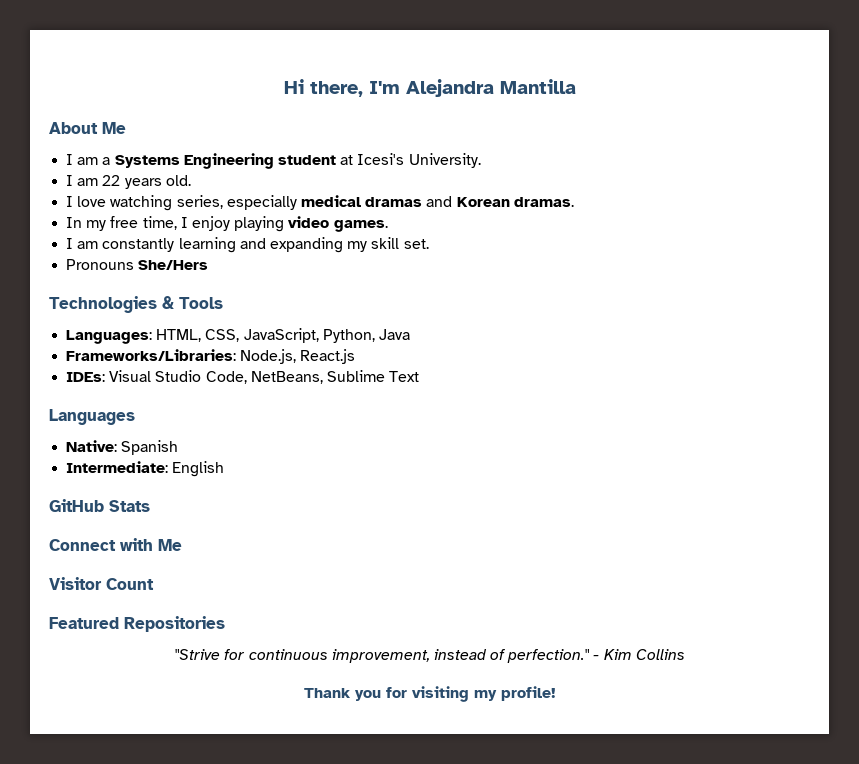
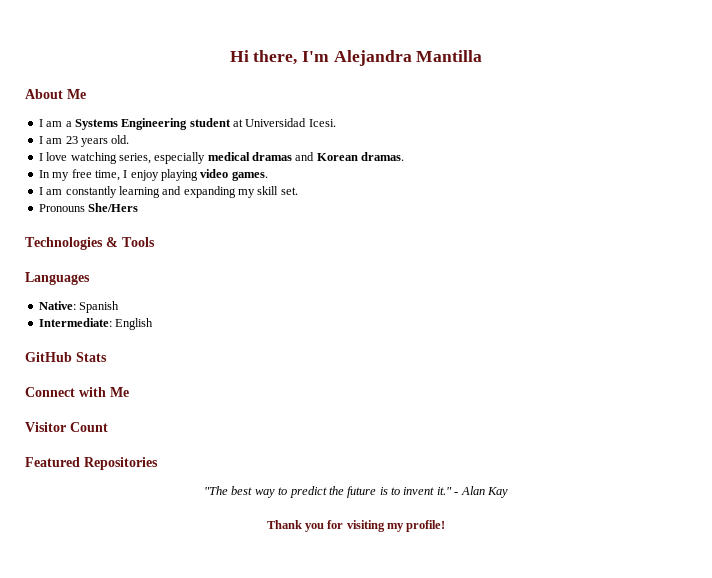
[357,153,481,168] [66,175,121,186] Icesi's University. // I am 22 -> [245,118,336,127] [38,136,78,144] Universidad Icesi. // I am 23
[66,328,410,344] [66,349,356,364] [66,370,420,384] // Languages: HTML, CSS, JavaScript, Python, Java // Frameworks/Libraries: Node.js, React.js // IDEs: Visual Studio Code, NetBeans, Sublime Text -> (155, 242) none
[174,649,685,663] "Strive for continuous improvement, instead of perfection." - Kim Collins -> [204,486,508,498] "The best way to predict the future is to invent it." - Alan Kay

